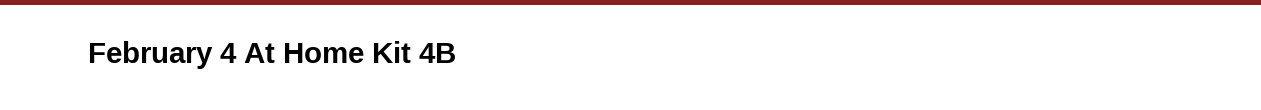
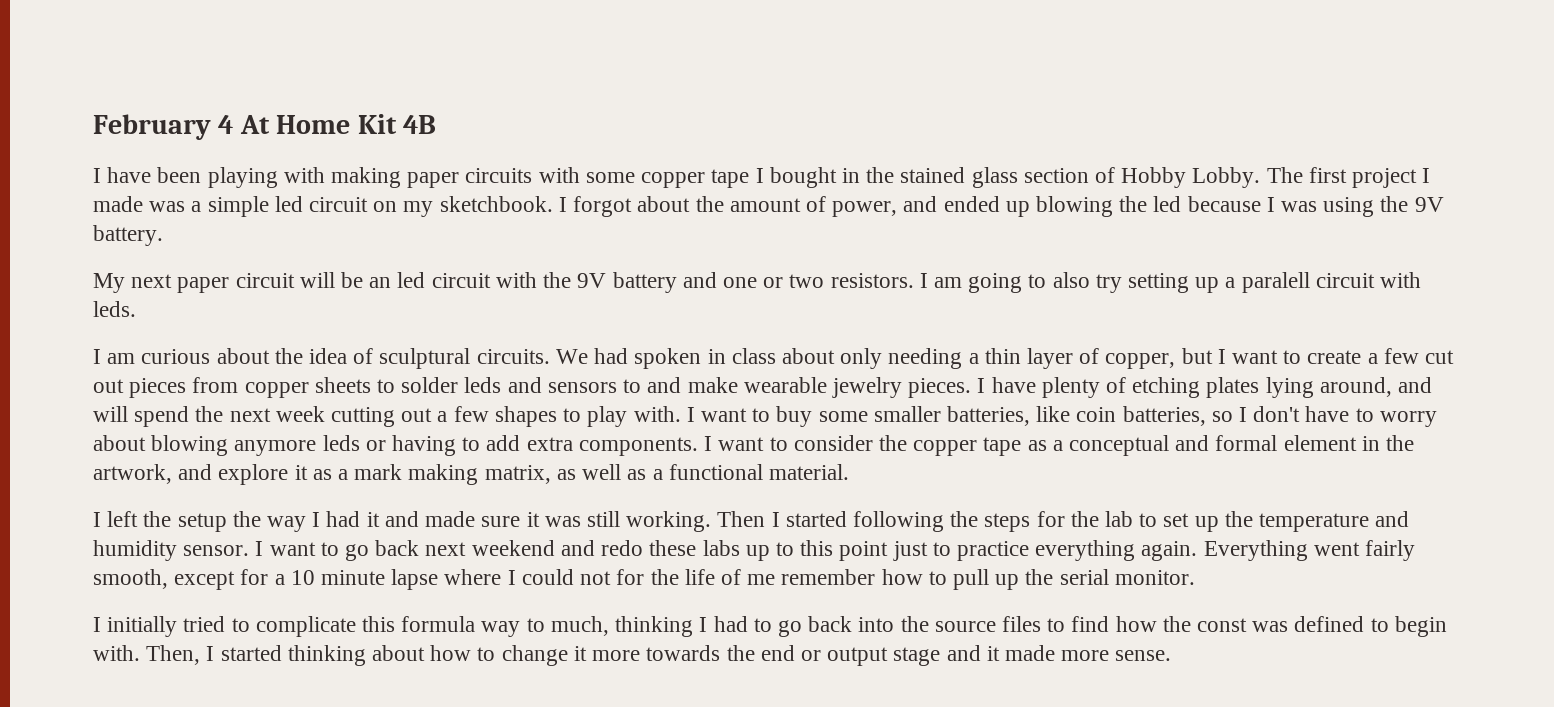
(456, 53) none -> [93,167,1431,188] [93,196,1444,217] [93,225,163,246] [93,272,1422,293] [93,301,136,317] [93,348,1455,369] [93,377,1433,398] [93,406,1437,427] [93,435,1415,456] [93,464,849,485] [93,511,1410,532] [93,540,1416,561] [93,569,1195,590] [93,616,1447,637] [93,645,1172,666] // I have been playing with making paper circuits with some copper tape I bought in the stained glass section of Hobby Lobby. The first project I made was a simple led circuit on my sketchbook. I forgot about the amount of power, and ended up blowing the led because I was using the 9V battery. // My next paper circuit will be an led circuit with the 9V battery and one or two resistors. I am going to also try setting up a paralell circuit with leds. // I am curious about the idea of sculptural circuits. We had spoken in class about only needing a thin layer of copper, but I want to create a few cut out pieces from copper sheets to solder leds and sensors to and make wearable jewelry pieces. I have plenty of etching plates lying around, and will spend the next week cutting out a few shapes to play with. I want to buy some smaller batteries, like coin batteries, so I don't have to worry about blowing anymore leds or having to add extra components. I want to consider the copper tape as a conceptual and formal element in the artwork, and explore it as a mark making matrix, as well as a functional material. // I left the setup the way I had it and made sure it was still working. Then I started following the steps for the lab to set up the temperature and humidity sensor. I want to go back next weekend and redo these labs up to this point just to practice everything again. Everything went fairly smooth, except for a 10 minute lapse where I could not for the life of me remember how to pull up the serial monitor. // I initially tried to complicate this formula way to much, thinking I had to go back into the source files to find how the const was defined to begin with. Then, I started thinking about how to change it more towards the end or output stage and it made more sense.

